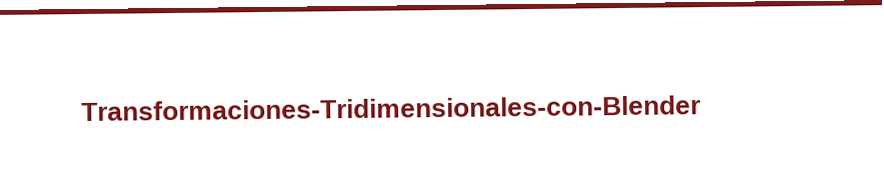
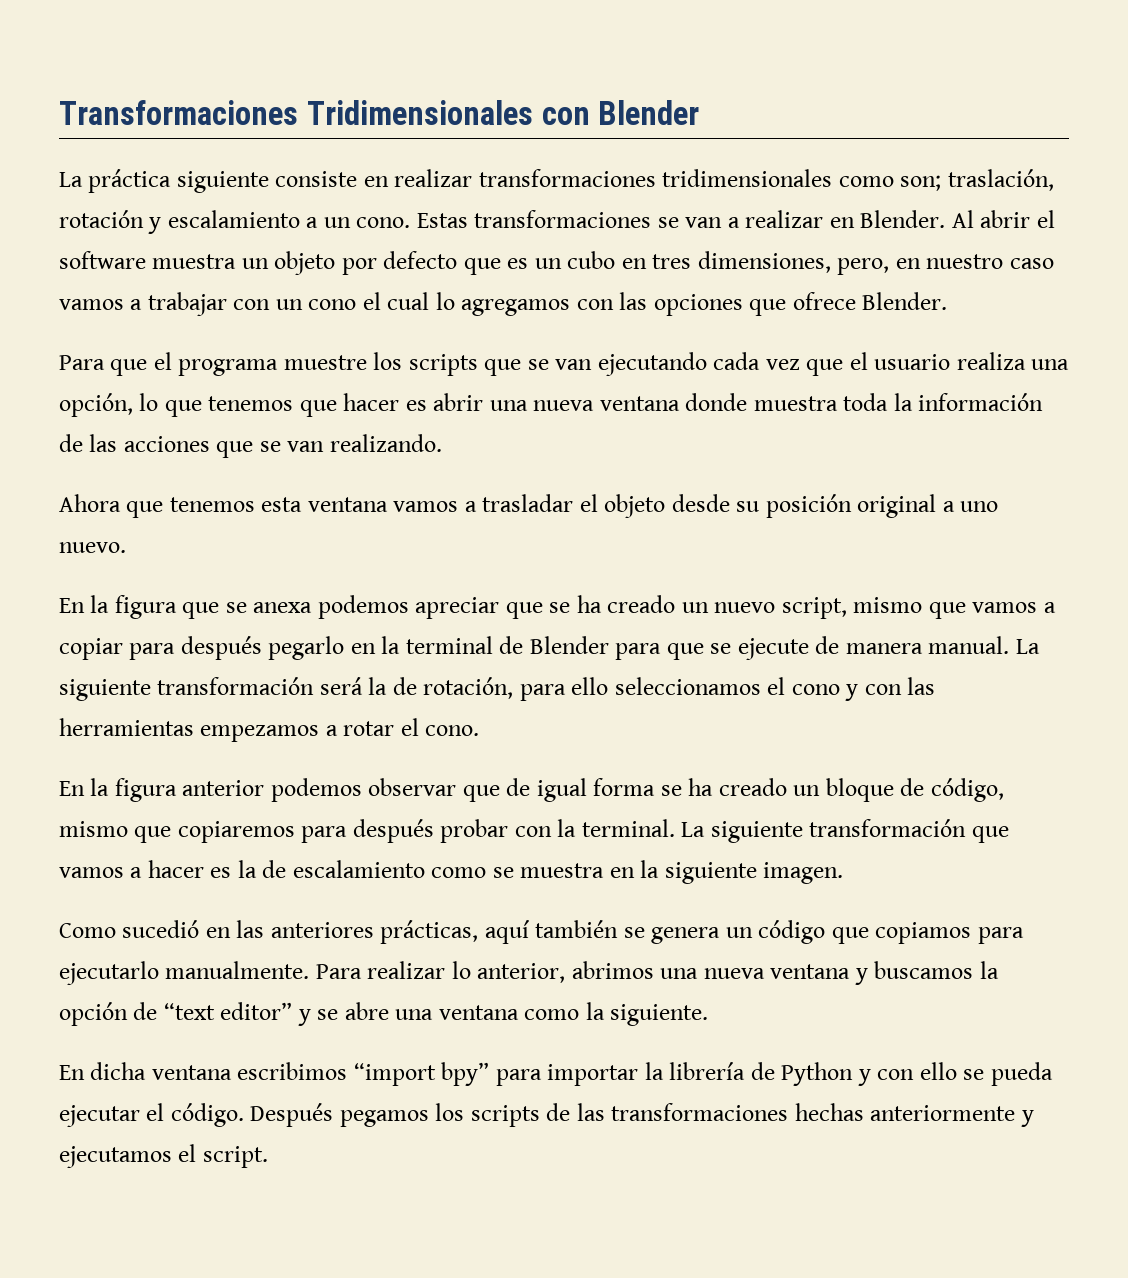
[81,95,701,122] Transformaciones-Tridimensionales-con-Blender -> [59,100,700,125] [59,169,1054,193] [59,210,1055,234] [59,251,1054,275] [59,292,948,316] [59,352,1070,376] [59,393,1044,417] [59,434,442,458] [59,494,999,518] [59,542,126,553] [59,595,1056,619] [59,636,1040,660] [59,677,936,701] [59,718,480,742] [59,778,1004,802] [59,819,1009,843] [59,860,844,884] [59,920,1024,944] [59,961,999,985] [59,1002,709,1026] [59,1062,1053,1086] [59,1103,1034,1127] [59,1144,268,1168] Transformaciones Tridimensionales con Blender // La práctica siguiente consiste en realizar transformaciones tridimensionales como son; traslación, rotación y escalamiento a un cono. Estas transformaciones se van a realizar en Blender. Al abrir el software muestra un objeto por defecto que es un cubo en tres dimensiones, pero, en nuestro caso vamos a trabajar con un cono el cual lo agregamos con las opciones que ofrece Blender. // Para que el programa muestre los scripts que se van ejecutando cada vez que el usuario realiza una opción, lo que tenemos que hacer es abrir una nueva ventana donde muestra toda la información de las acciones que se van realizando. // Ahora que tenemos esta ventana vamos a trasladar el objeto desde su posición original a uno nuevo. // En la figura que se anexa podemos apreciar que se ha creado un nuevo script, mismo que vamos a copiar para después pegarlo en la terminal de Blender para que se ejecute de manera manual. La siguiente transformación será la de rotación, para ello seleccionamos el cono y con las herramientas empezamos a rotar el cono. // En la figura anterior podemos observar que de igual forma se ha creado un bloque de código, mismo que copiaremos para después probar con la terminal. La siguiente transformación que vamos a hacer es la de escalamiento como se muestra en la siguiente imagen. // Como sucedió en las anteriores prácticas, aquí también se genera un código que copiamos para ejecutarlo manualmente. Para realizar lo anterior, abrimos una nueva ventana y buscamos la opción de “text editor” y se abre una ventana como la siguiente. // En dicha ventana escribimos “import bpy” para importar la librería de Python y con ello se pueda ejecutar el código. Después pegamos los scripts de las transformaciones hechas anteriormente y ejecutamos el script.

